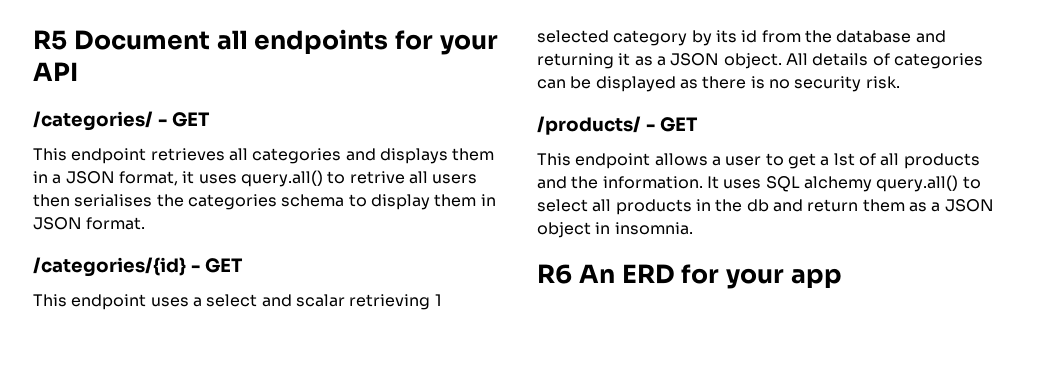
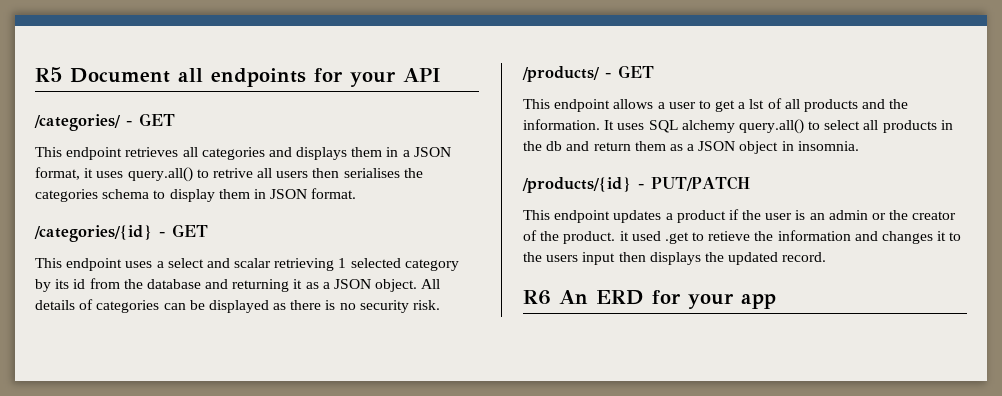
(693, 228) none -> [522,176,750,193] [523,209,957,223] [523,230,962,244] [523,252,827,265] // /products/{id} - PUT/PATCH // This endpoint updates a product if the user is an admin or the creator of the product. it used .get to retieve the information and changes it to the users input then displays the updated record.

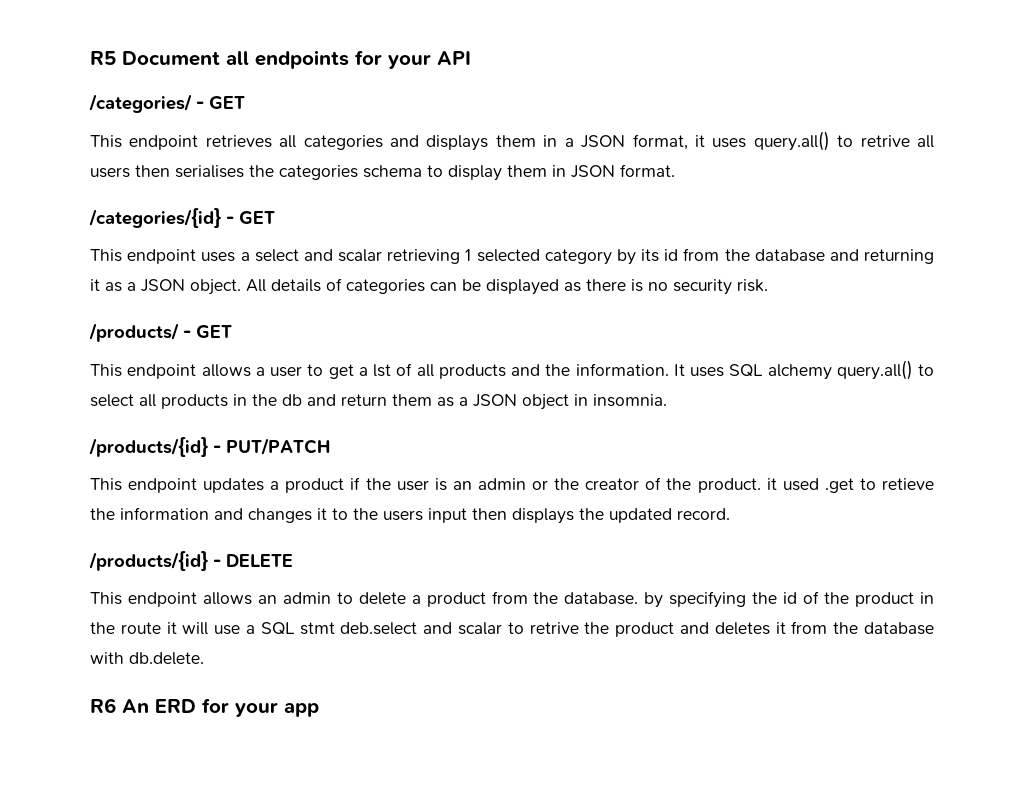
(827, 257) none -> [89,551,293,571] [90,591,934,608] [90,621,934,637] [90,652,204,665] // /products/{id} - DELETE // This endpoint allows an admin to delete a product from the database. by specifying the id of the product in the route it will use a SQL stmt deb.select and scalar to retrive the product and deletes it from the database with db.delete.

